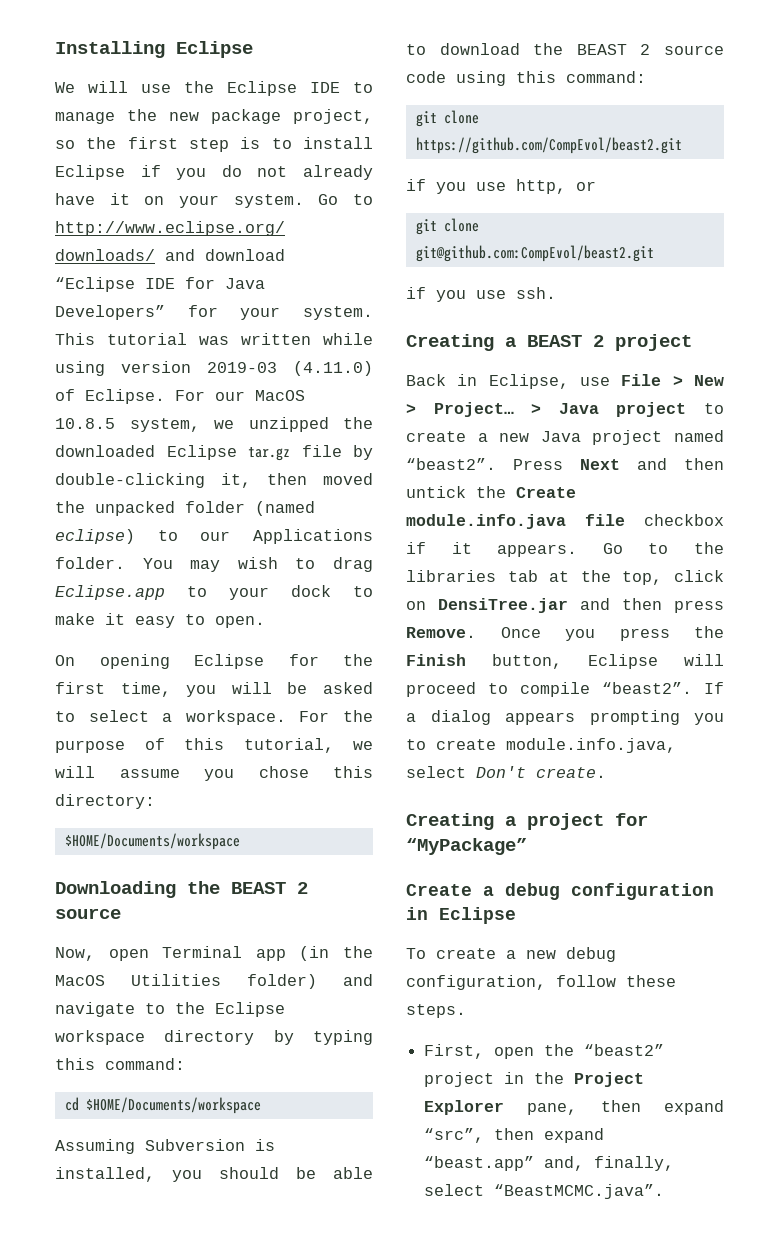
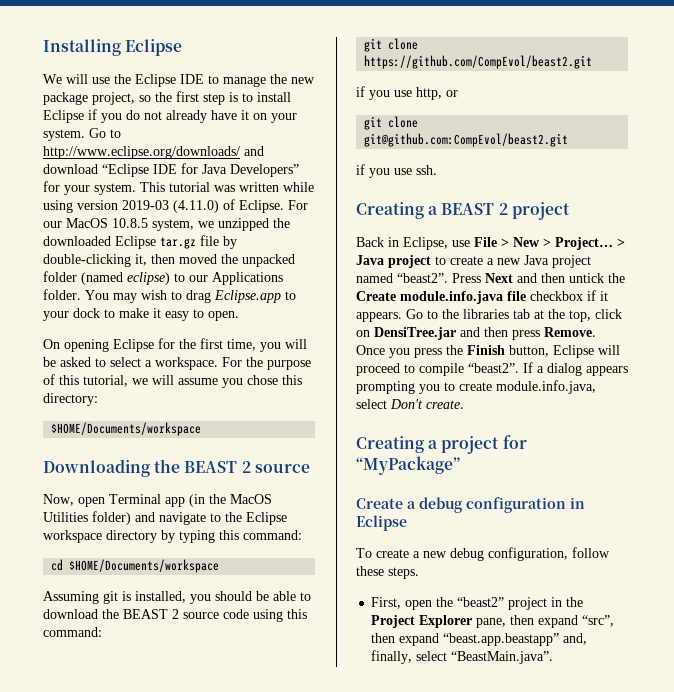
[145,1139,245,1151] Subversion -> [103,591,118,604] git
[424,1156,535,1171] “beast.app” -> [443,633,560,646] “beast.app.beastapp”
[494,1184,665,1199] “BeastMCMC.java”. -> [451,651,554,664] “BeastMain.java”.

